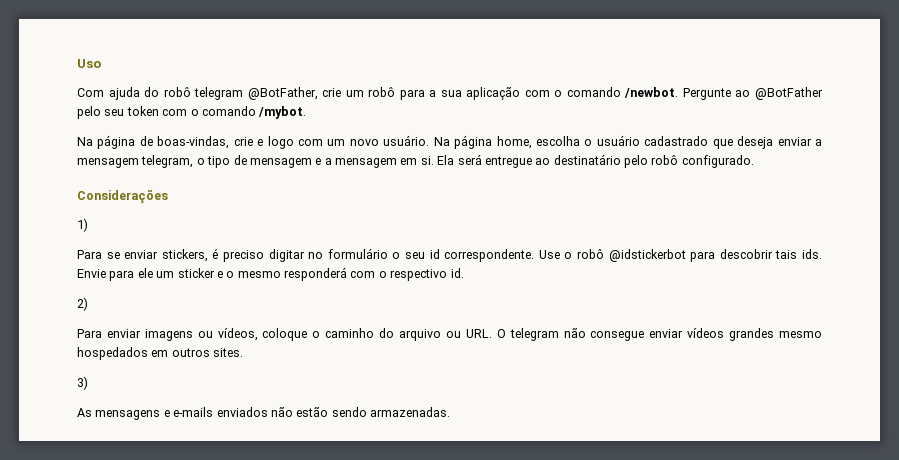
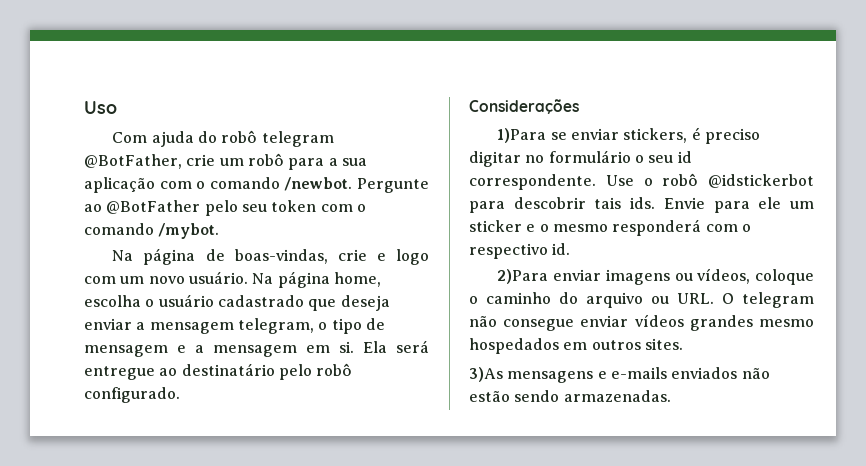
[77,218,88,232] [77,250,102,259] 1) // Para -> [497,128,547,143] 1)Para
[77,297,88,311] [77,329,102,338] 2) // Para -> [497,269,549,284] 2)Para
[77,376,88,390] [77,408,92,417] 3) // As -> [469,367,503,382] 3)As

